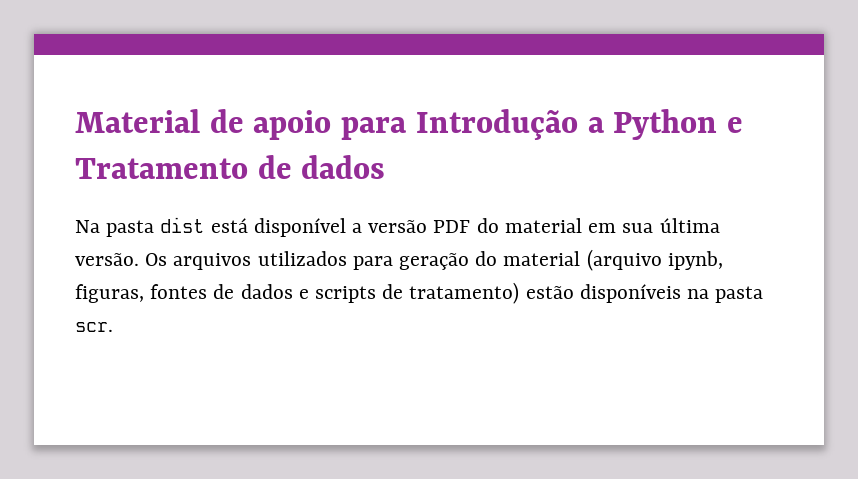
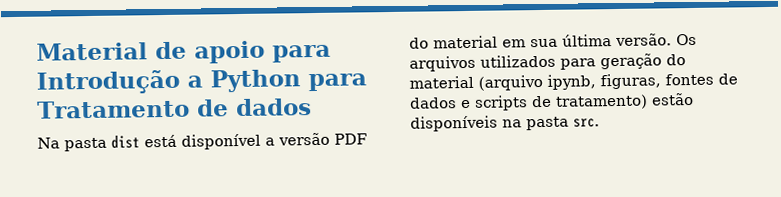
[727,117,744,133] e -> [308,73,367,92] para
[75,322,113,332] scr. -> [573,118,600,128] src.

